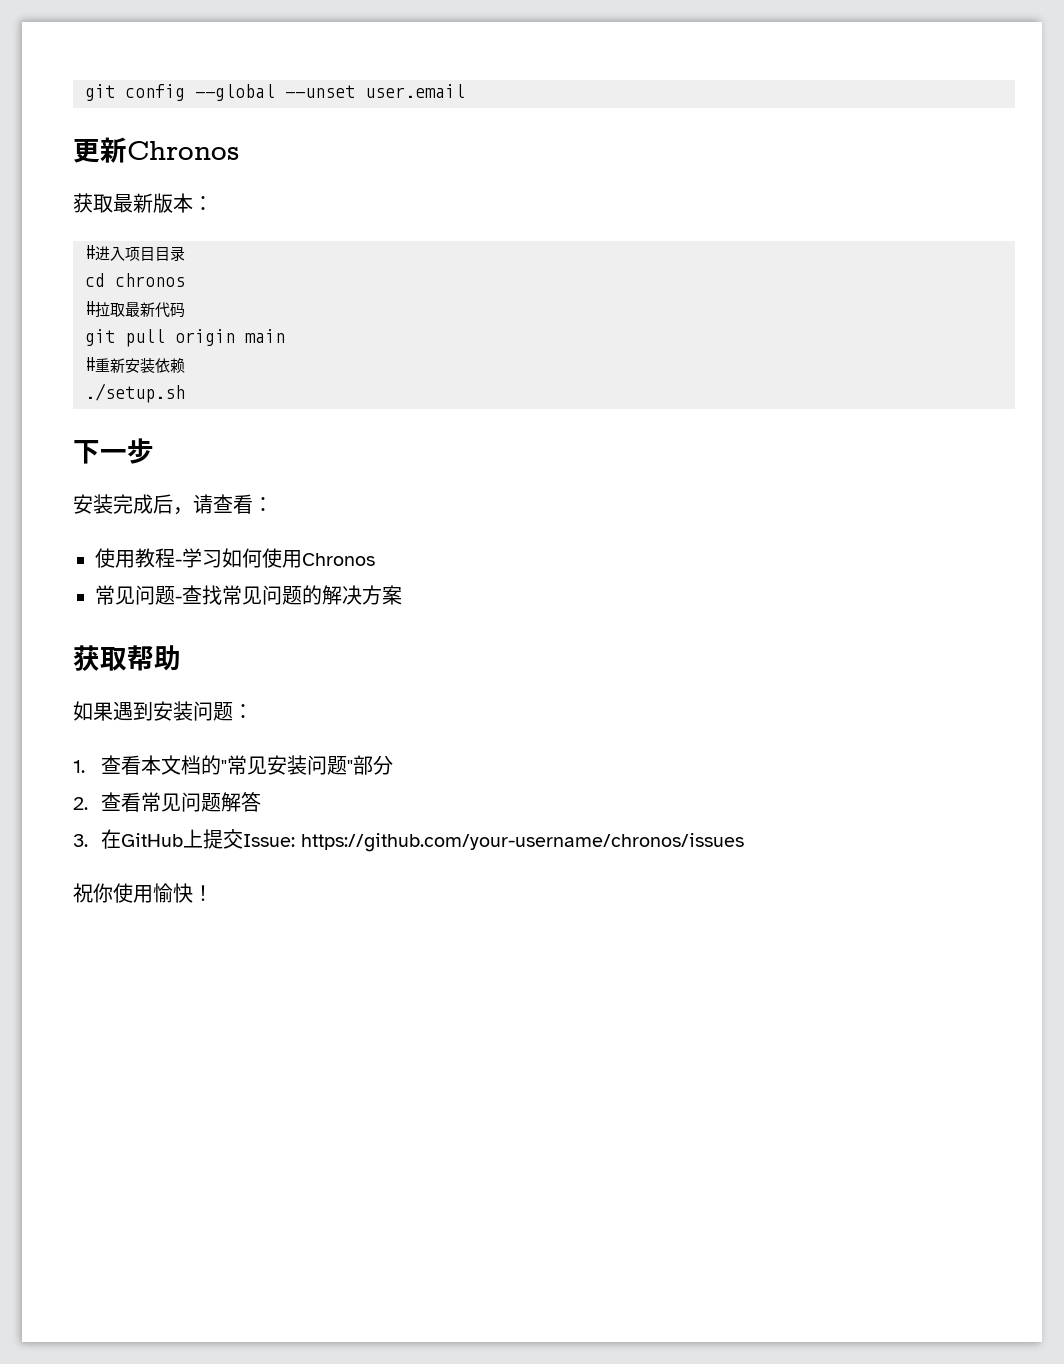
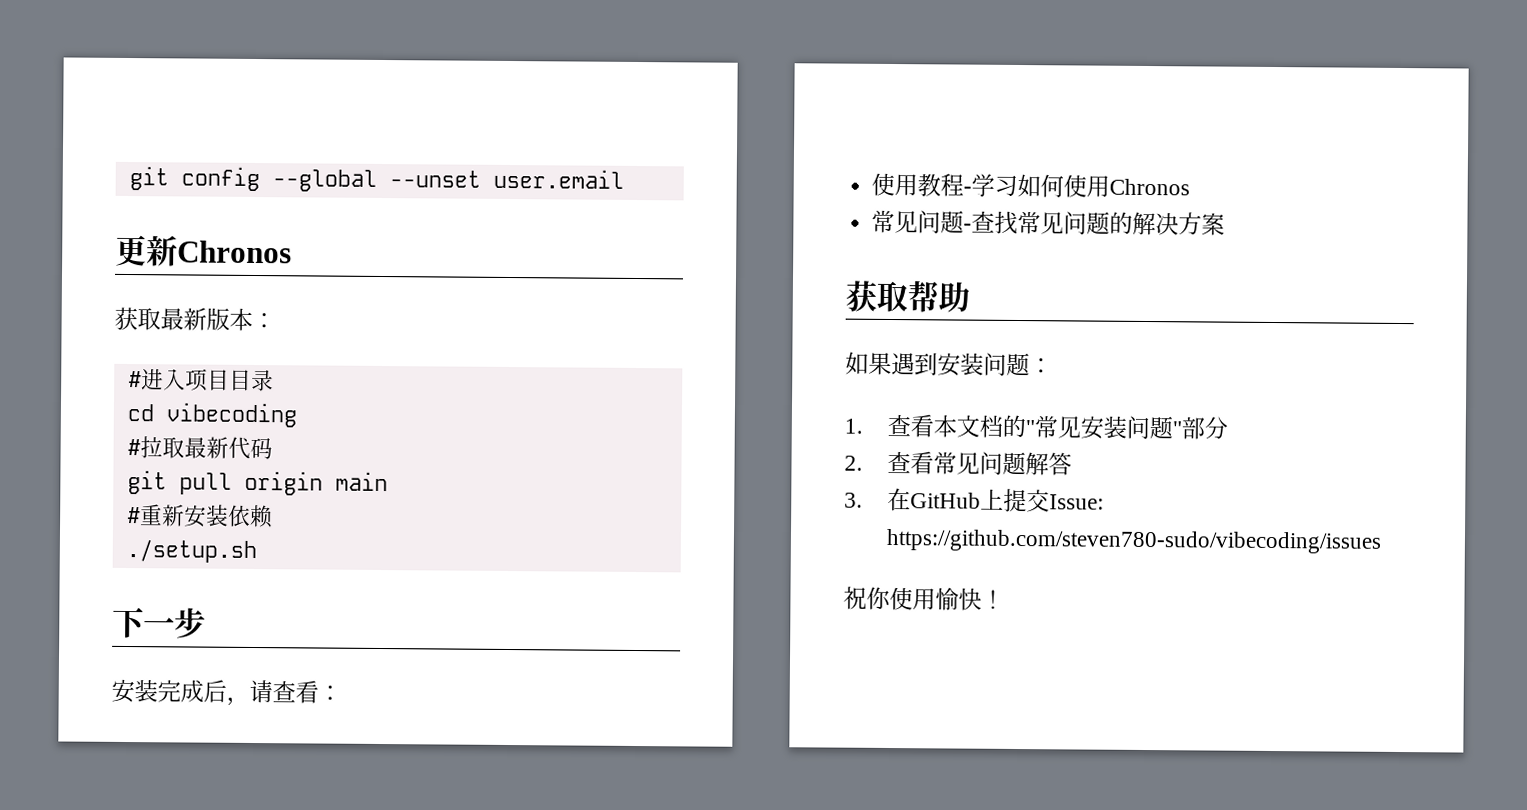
[115,273,185,287] chronos -> [165,402,297,428] vibecoding
[300,833,744,852] https://github.com/your-username/chronos/issues -> [886,528,1383,554] https://github.com/steven780-sudo/vibecoding/issues

